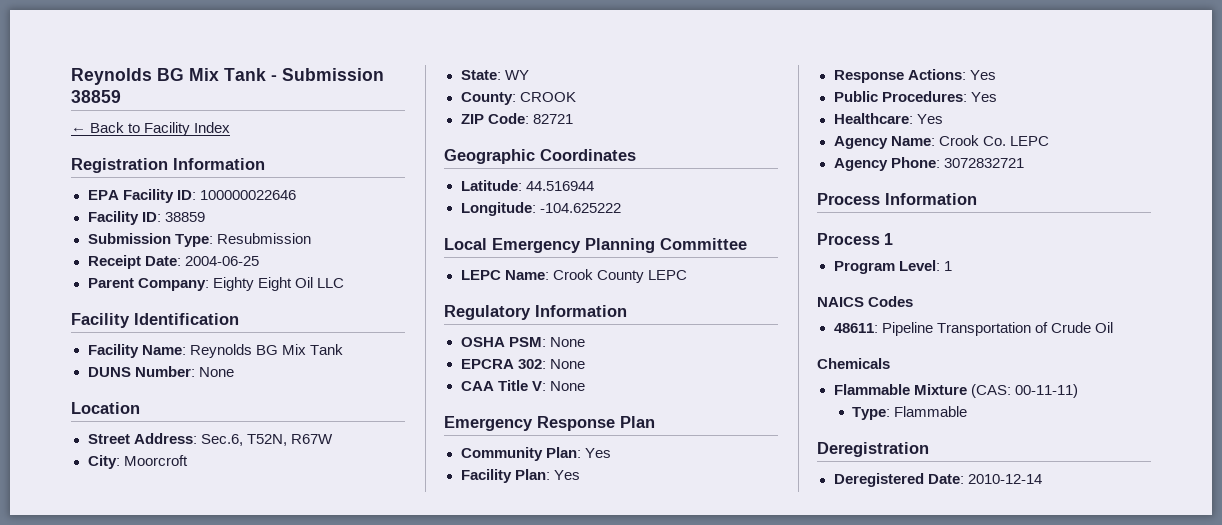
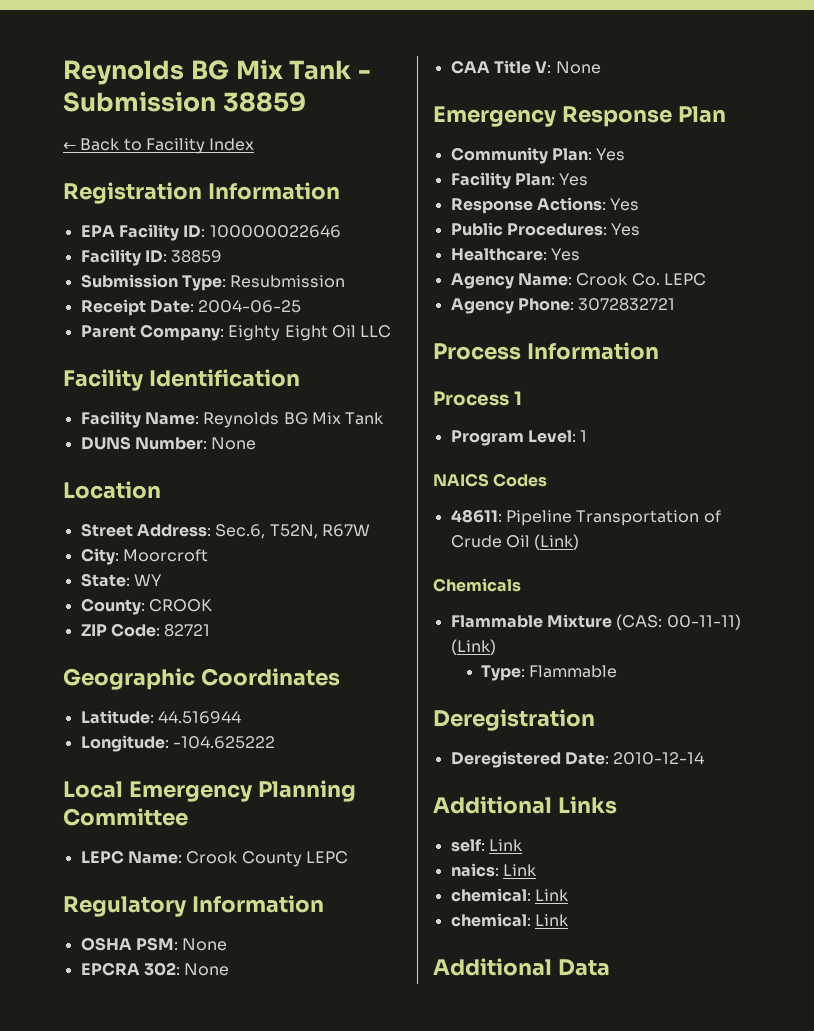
(1113, 327) none -> [534,534,580,550] (Link)
(1078, 391) none -> [450,639,496,655] (Link)
(1042, 479) none -> [433,796,617,814] [450,839,523,852] [450,863,537,877] [450,888,569,902] [450,913,569,927] [433,958,610,976] // Additional Links // self: Link // naics: Link // chemical: Link // chemical: Link // Additional Data

